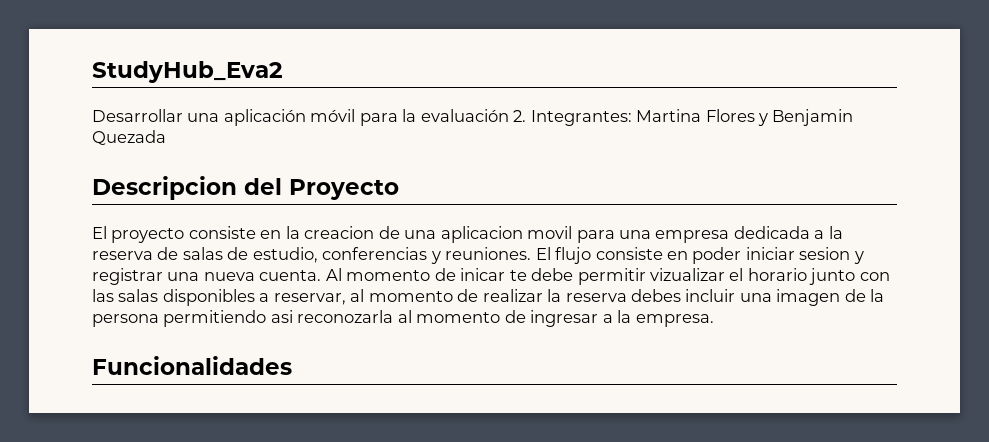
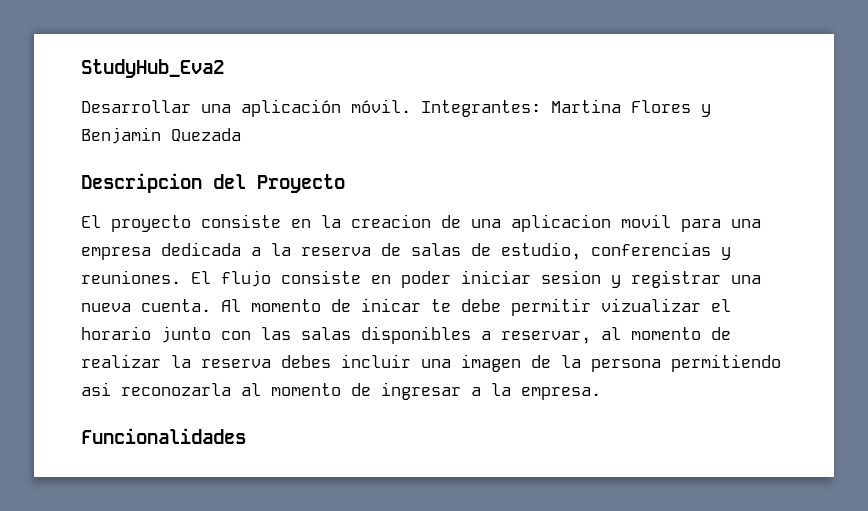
[310,109,527,126] móvil para la evaluación 2. -> [351,99,411,113] móvil.

